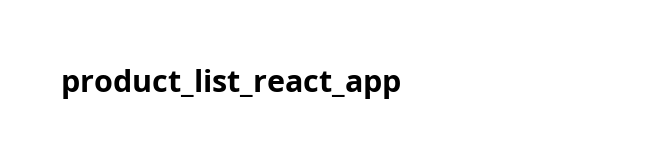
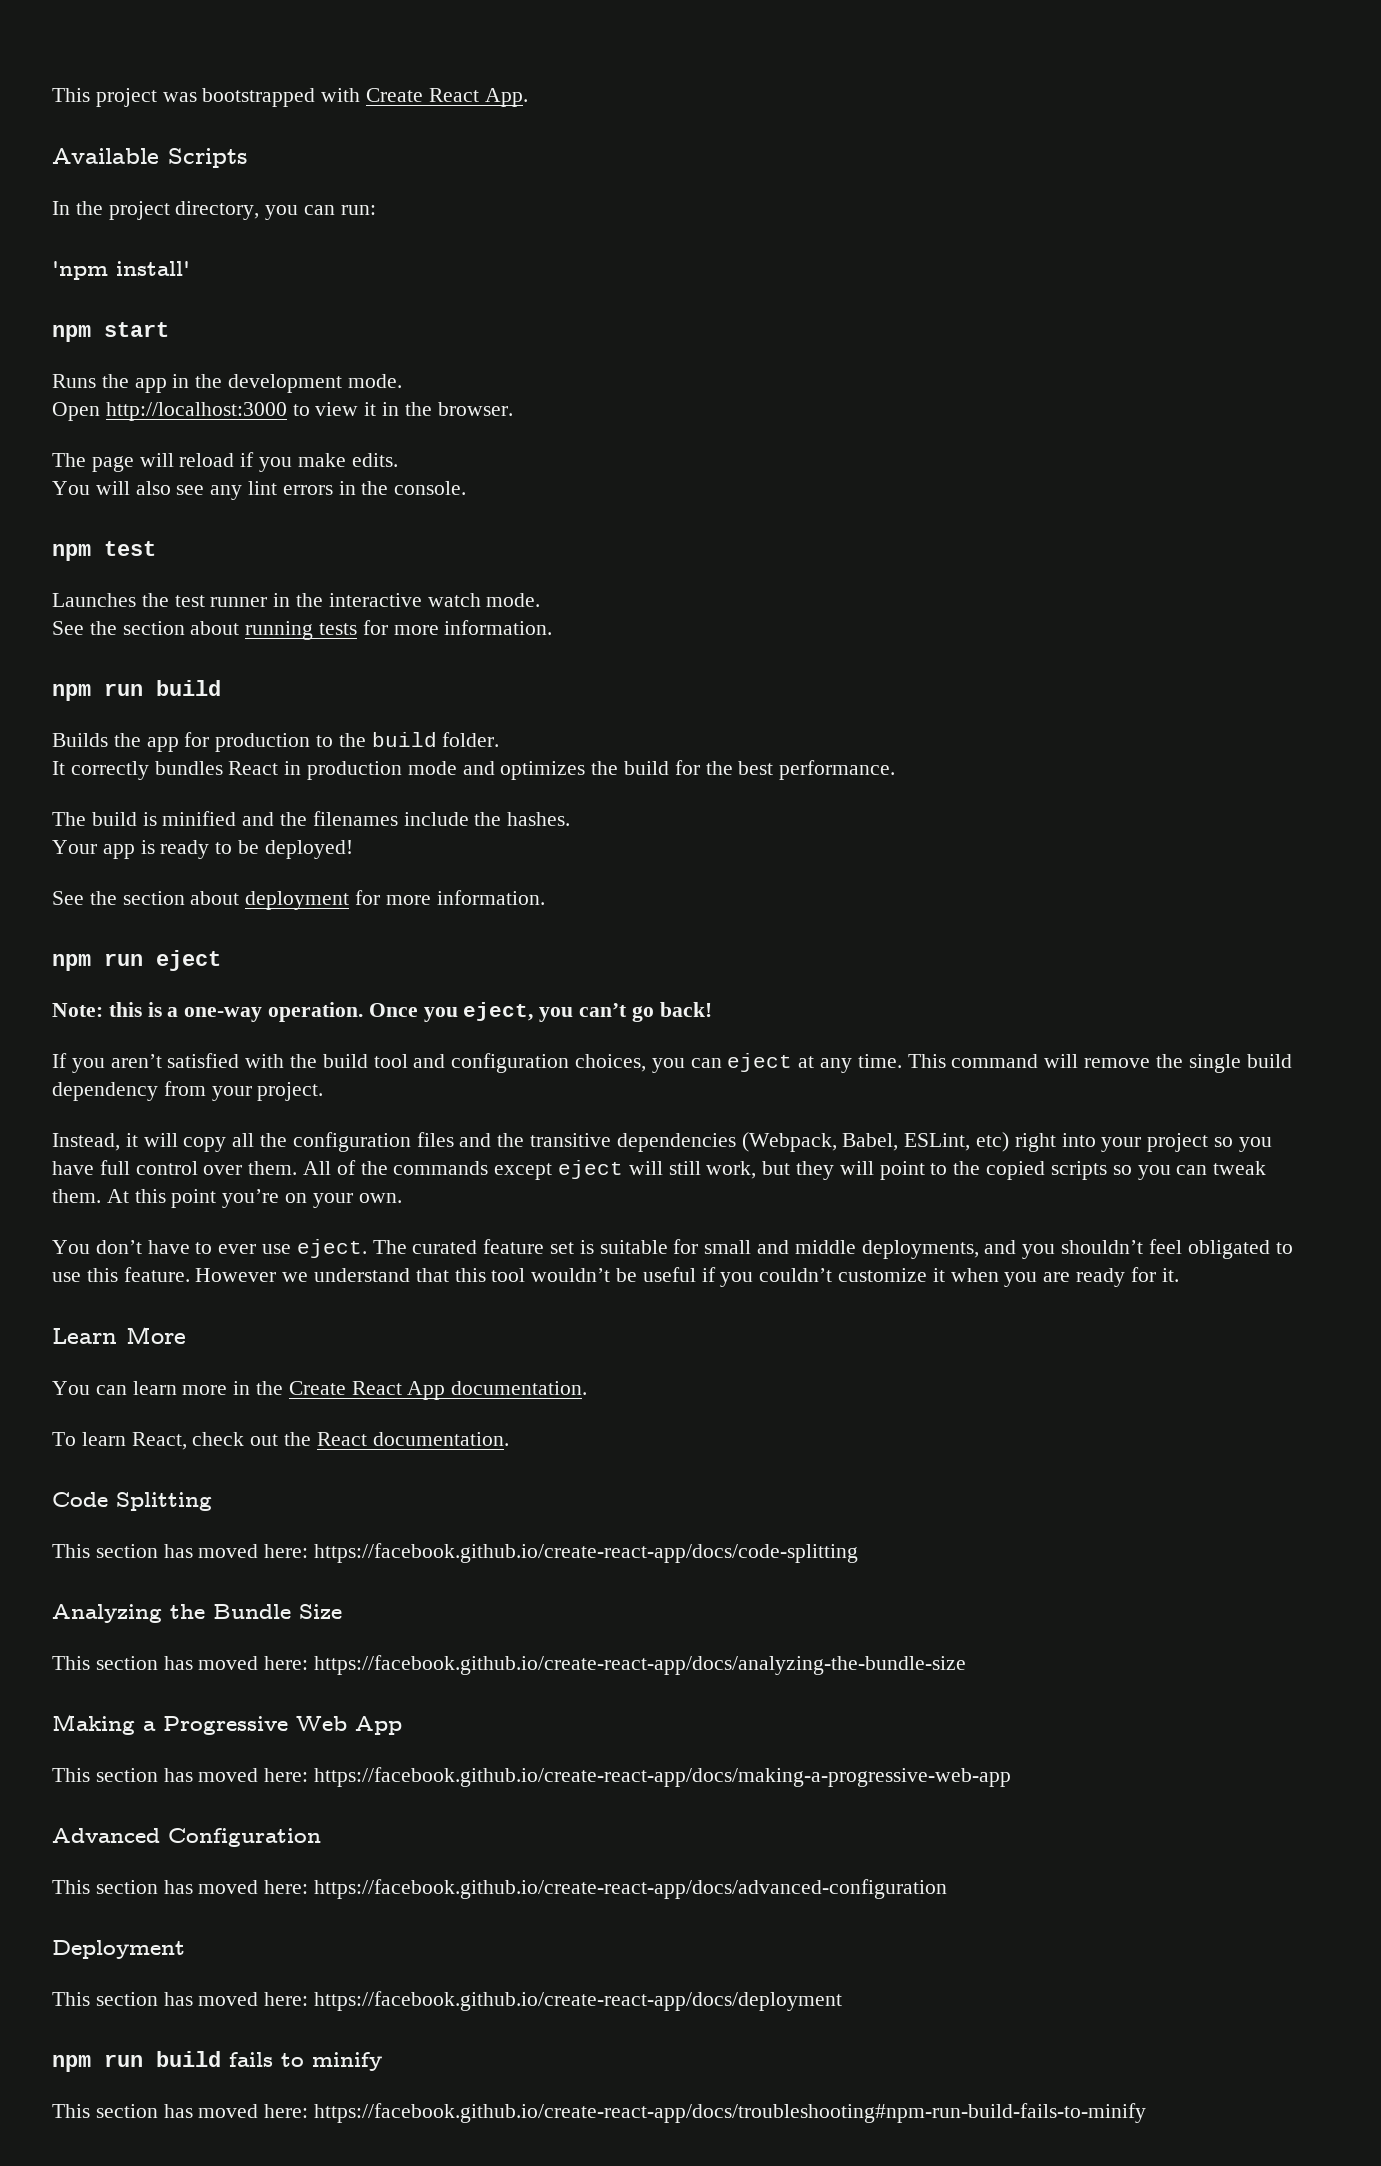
[61,69,401,99] product_list_react_app -> [52,88,528,107] [52,148,247,168] [52,201,376,220] [52,261,190,280] [52,322,169,342] [52,374,402,393] [52,402,513,421] [52,452,398,472] [52,481,467,500] [52,541,156,561] [52,593,541,607] [52,620,553,640] [52,680,221,701] [52,732,500,752] [52,760,896,780] [52,811,571,826] [52,840,353,859] [52,890,545,910] [52,950,221,971] [52,1002,712,1022] [52,1053,1292,1073] [52,1081,324,1101] [52,1132,1272,1152] [52,1160,1267,1180] [52,1189,402,1208] [52,1239,1293,1259] [52,1267,1179,1287] [52,1327,186,1344] [52,1381,588,1400] [52,1432,509,1450] [52,1492,212,1511] [52,1543,859,1563] [52,1604,342,1623] [52,1655,967,1675] [52,1714,402,1735] [52,1767,1012,1787] [52,1828,321,1847] [52,1879,948,1899] [52,1940,185,1959] [52,1991,843,2011] [52,2051,382,2072] [52,2103,1147,2123] This project was bootstrapped with Create React App. // Available Scripts // In the project directory, you can run: // 'npm install' // npm start // Runs the app in the development mode. // Open http://localhost:3000 to view it in the browser. // The page will reload if you make edits. // You will also see any lint errors in the console. // npm test // Launches the test runner in the interactive watch mode. // See the section about running tests for more information. // npm run build // Builds the app for production to the build folder. // It correctly bundles React in production mode and optimizes the build for the best performance. // The build is minified and the filenames include the hashes. // Your app is ready to be deployed! // See the section about deployment for more information. // npm run eject // Note: this is a one-way operation. Once you eject, you can’t go back! // If you aren’t satisfied with the build tool and configuration choices, you can eject at any time. This command will remove the single build dependency from your project. // Instead, it will copy all the configuration files and the transitive dependencies (Webpack, Babel, ESLint, etc) right into your project so you have full control over them. All of the commands except eject will still work, but they will point to the copied scripts so you can tweak them. At this point you’re on your own. // You don’t have to ever use eject. The curated feature set is suitable for small and middle deployments, and you shouldn’t feel obligated to use this feature. However we understand that this tool wouldn’t be useful if you couldn’t customize it when you are ready for it. // Learn More // You can learn more in the Create React App documentation. // To learn React, check out the React documentation. // Code Splitting // This section has moved here: https://facebook.github.io/create-react-app/docs/code-splitting // Analyzing the Bundle Size // This section has moved here: https://facebook.github.io/create-react-app/docs/analyzing-the-bundle-size // Making a Progressive Web App // This section has moved here: https://facebook.github.io/create-react-app/docs/making-a-progressive-web-app // Advanced Configuration // This section has moved here: https://facebook.github.io/create-react-app/docs/advanced-configuration // Deployment // This section has moved here: https://facebook.github.io/create-react-app/docs/deployment // npm run build fails to minify // This section has moved here: https://facebook.github.io/create-react-app/docs/troubleshooting#npm-run-build-fails-to-minify

